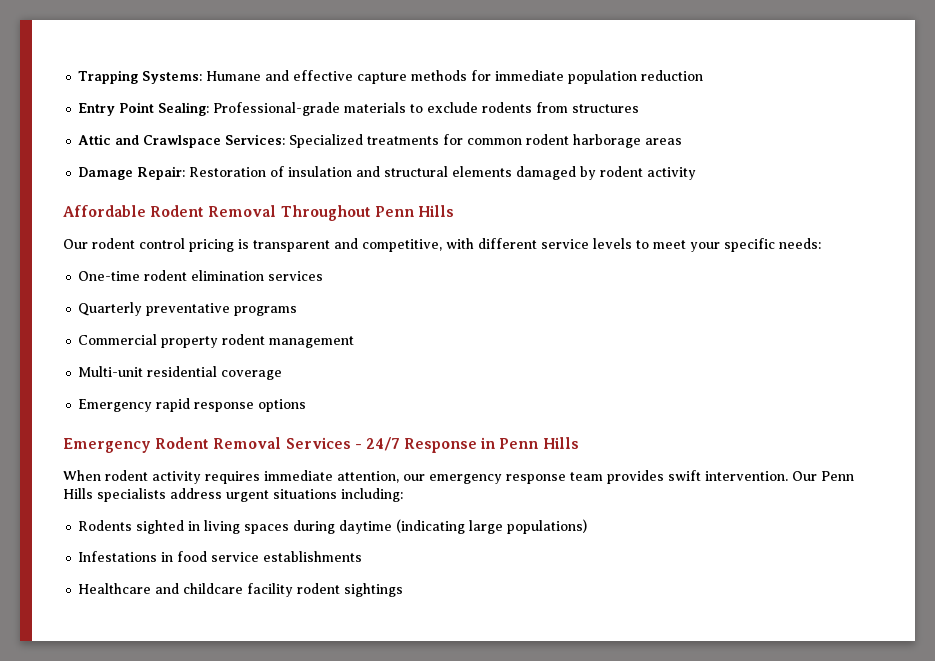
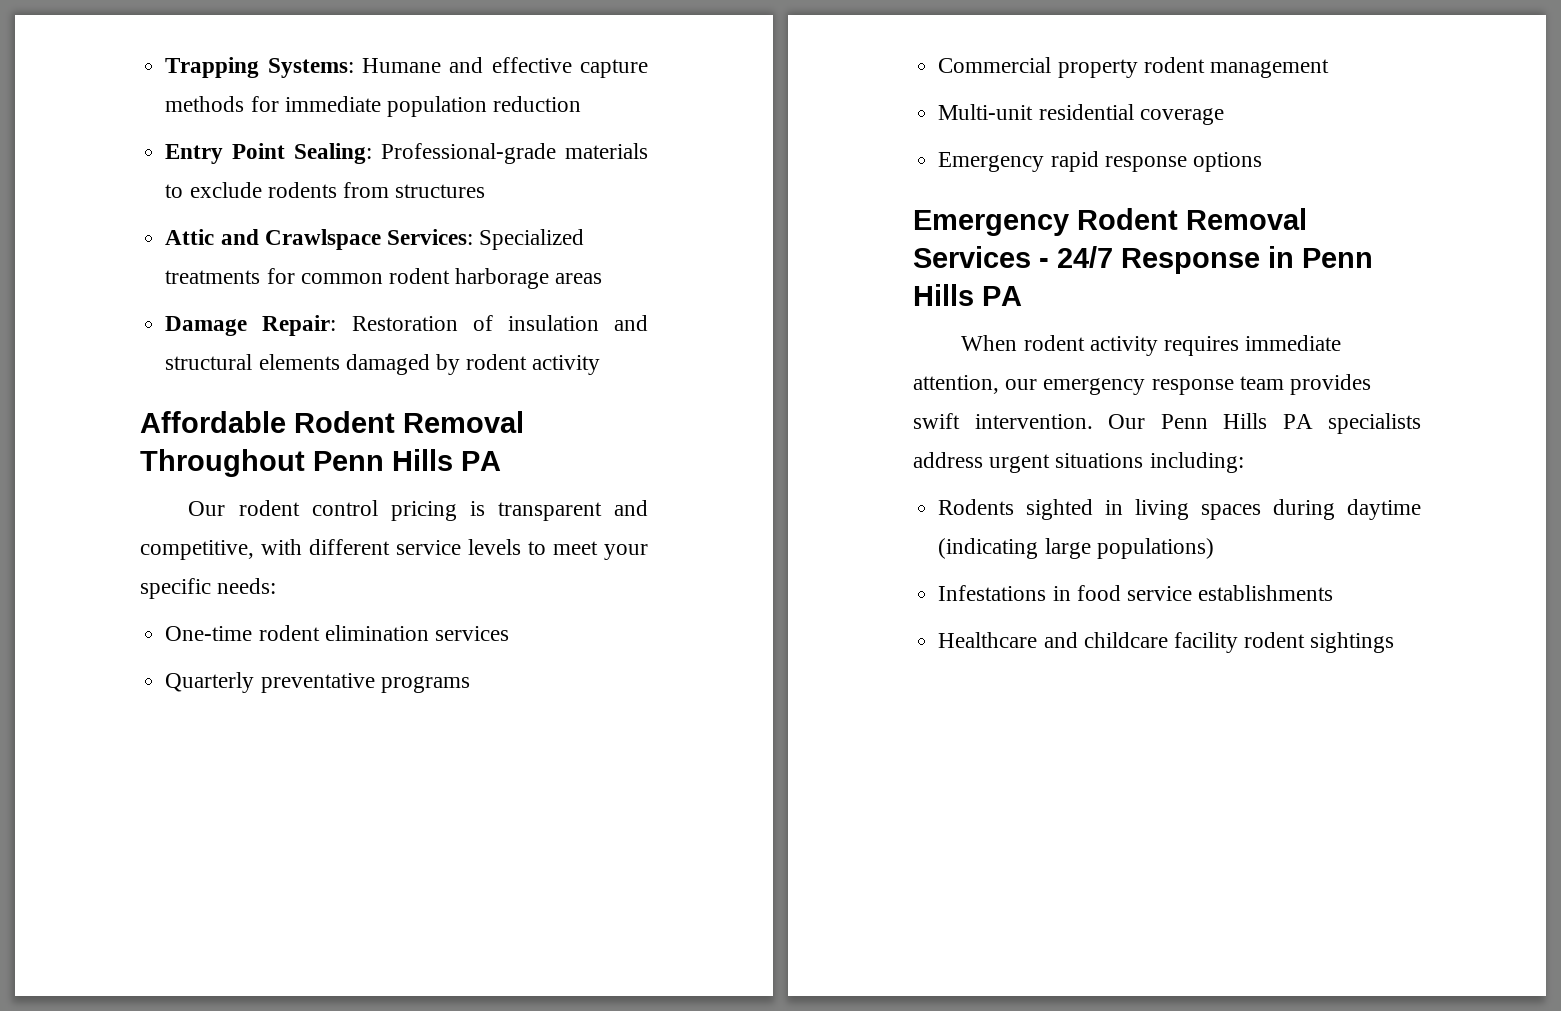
(454, 211) none -> [461,451,501,471] PA
(579, 443) none -> [982,286,1022,306] PA
(93, 493) none -> [1282,414,1313,429] PA

